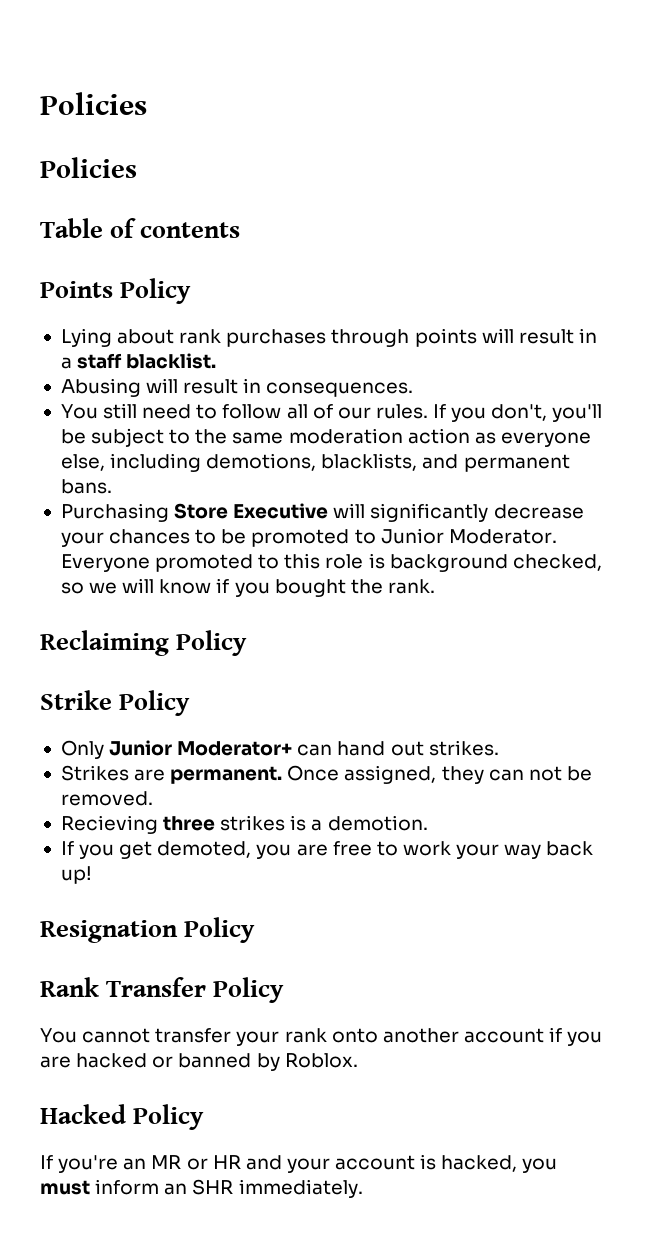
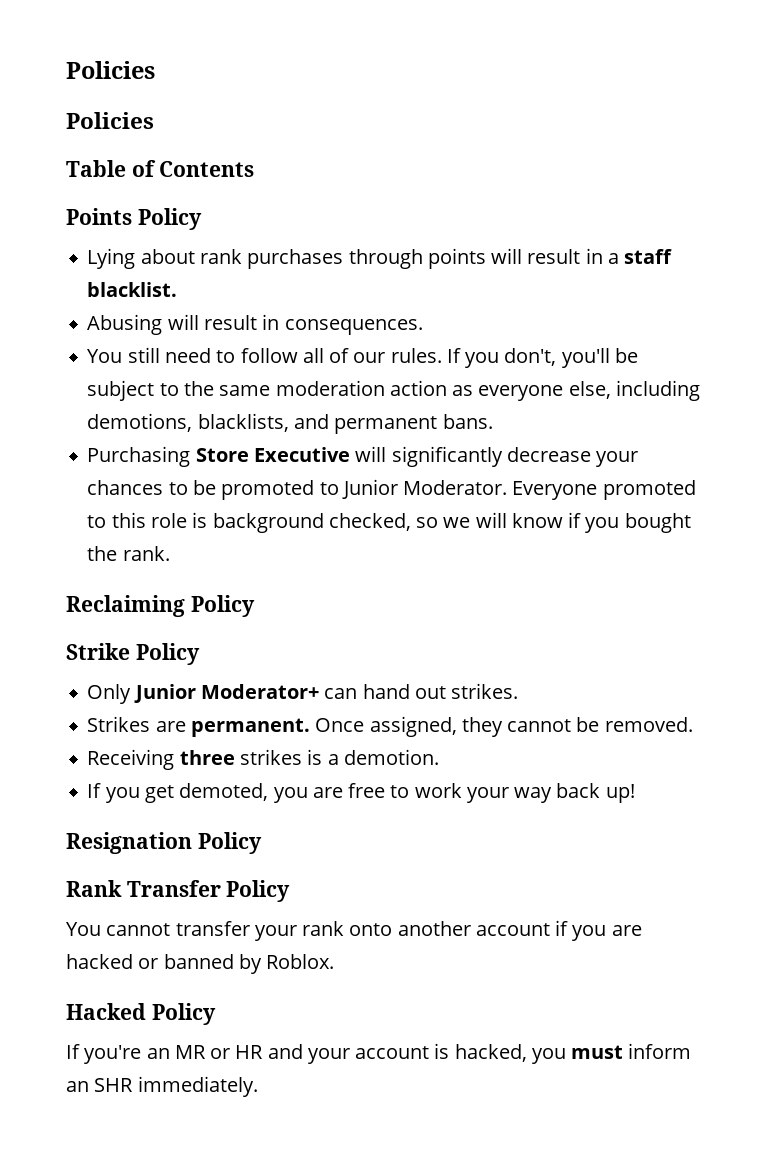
[140,222,241,238] contents -> [159,161,255,177] Contents
[488,766,562,781] can not -> [507,719,572,732] cannot
[60,815,158,834] Recieving -> [87,749,175,770] Receiving

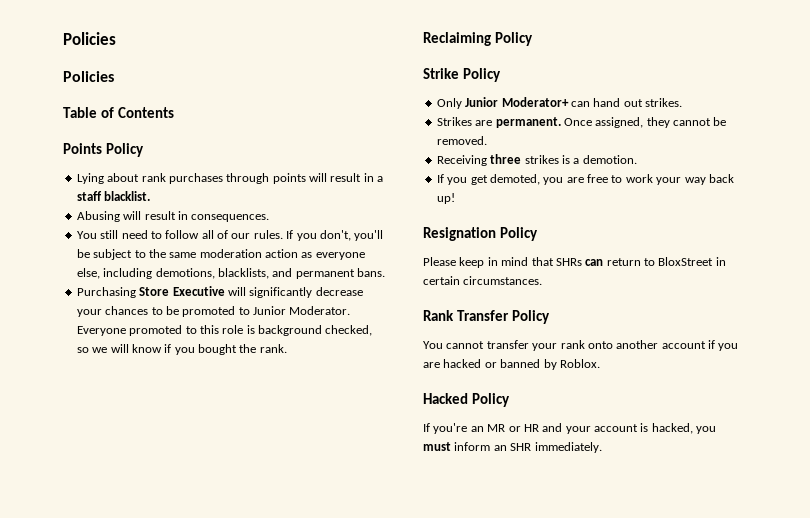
(262, 843) none -> [423,257,726,268] [423,276,543,285] // Please keep in mind that SHRs can return to BloxStreet in certain circumstances.

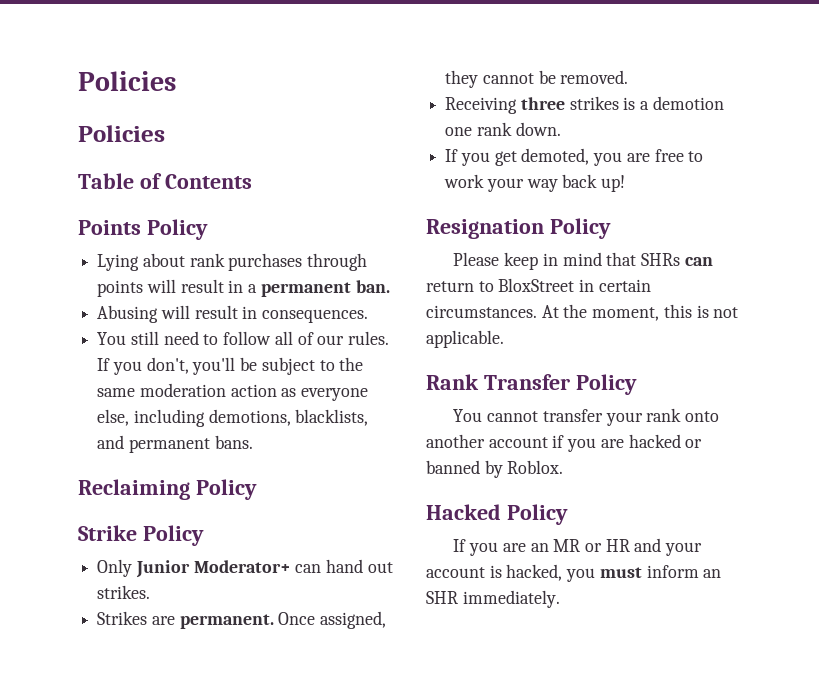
[76,191,151,201] staff blacklist. -> [260,280,390,297] permanent ban.
[76,286,363,298] [76,306,351,317] [76,325,373,336] [76,344,287,355] // Purchasing Store Executive will significantly decrease your chances to be promoted to Junior Moderator. Everyone promoted to this role is background checked, so we will know if you bought the rank. -> (253, 442) none
[582,155,637,164] demotion. -> [652,96,724,110] [445,122,561,136] demotion one rank down.
(543, 280) none -> [541,304,739,321] [426,330,504,348] At the moment, this is not applicable.
[433,423,468,434] you're -> [469,542,526,556] you are

